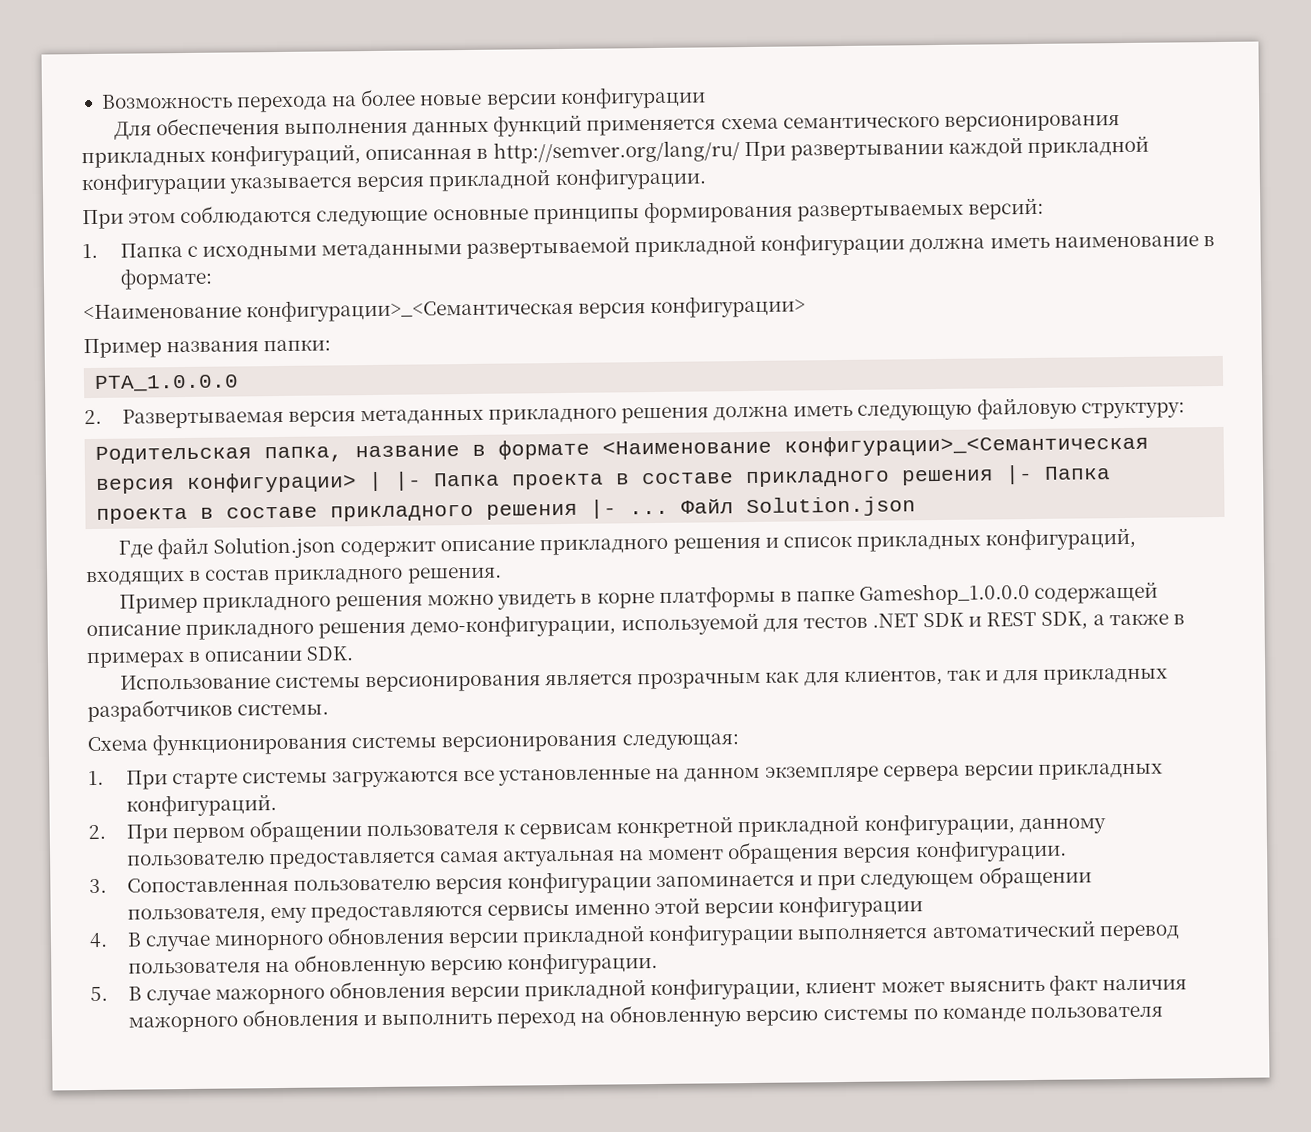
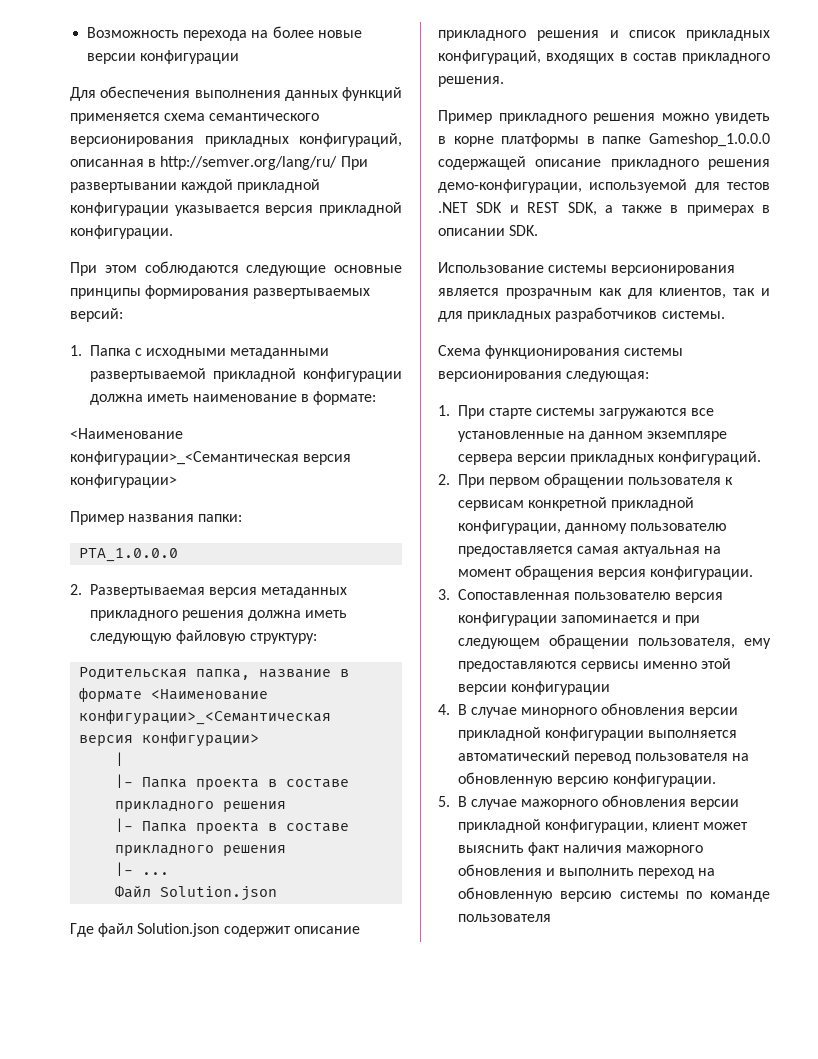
(358, 482) none -> (260, 739) //
[394,464,1112,491] [96,503,579,524] |- Папка проекта в составе прикладного решения |- Папка проекта в составе прикладного решения -> [115,774,350,790] [115,801,287,812] [115,818,350,834] [115,845,287,856] // |- Папка проекта в составе прикладного решения // |- Папка проекта в составе прикладного решения //
(670, 512) none -> (170, 873) //

